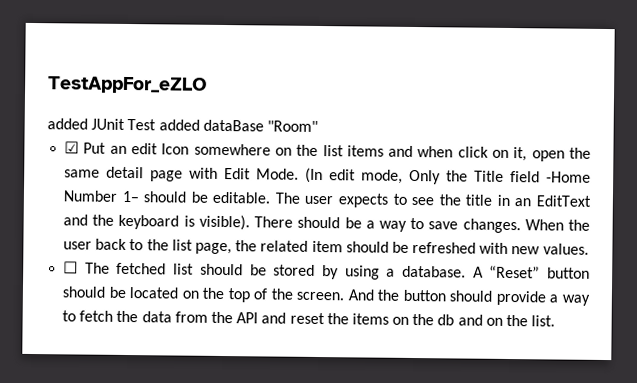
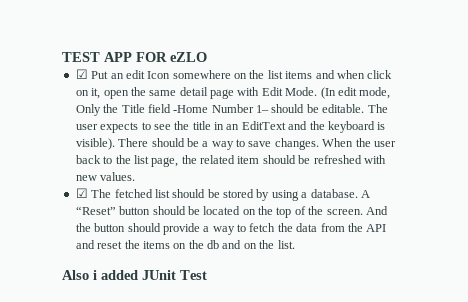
[48,76,208,94] [47,118,318,132] TestAppFor_eZLO // added JUnit Test added dataBase "Room" -> [62,52,207,62] TEST APP FOR eZLO
[63,261,79,274] ☐ -> [75,188,88,198] ☑
(556, 321) none -> [62,270,207,280] // Also i added JUnit Test

